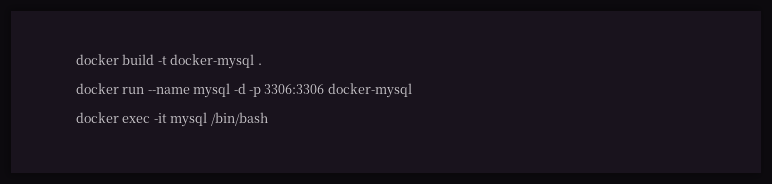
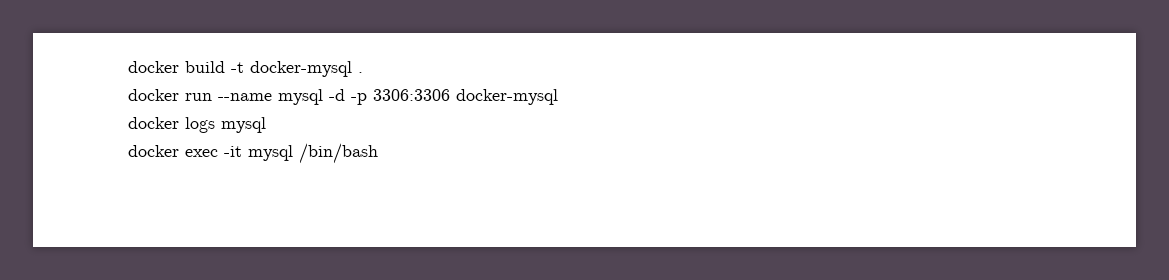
(412, 90) none -> [128,117,266,133] // docker logs mysql

